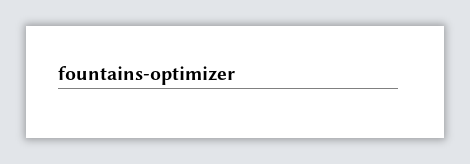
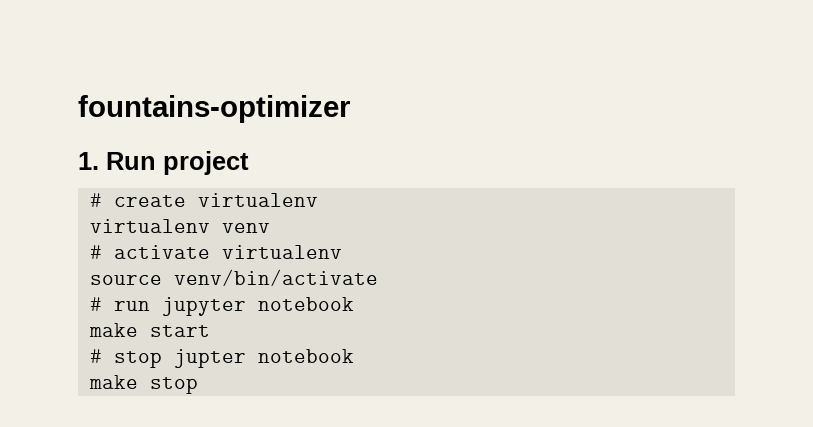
(235, 75) none -> [78,151,249,175] [90,193,318,207] [90,219,270,233] [90,245,342,259] [90,269,378,286] [90,297,354,316] [89,323,210,337] [90,349,354,368] [89,375,198,394] // 1. Run project // # create virtualenv // virtualenv venv // # activate virtualenv // source venv/bin/activate // # run jupyter notebook // make start // # stop jupter notebook // make stop

